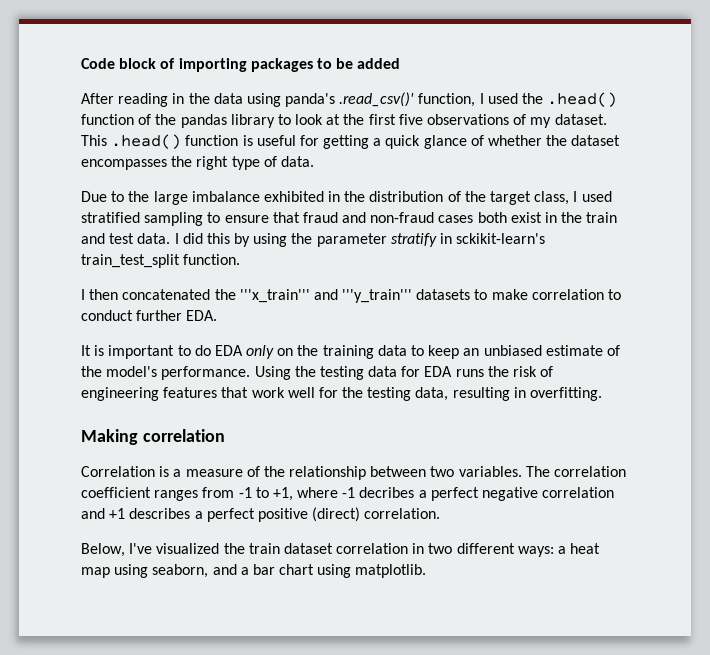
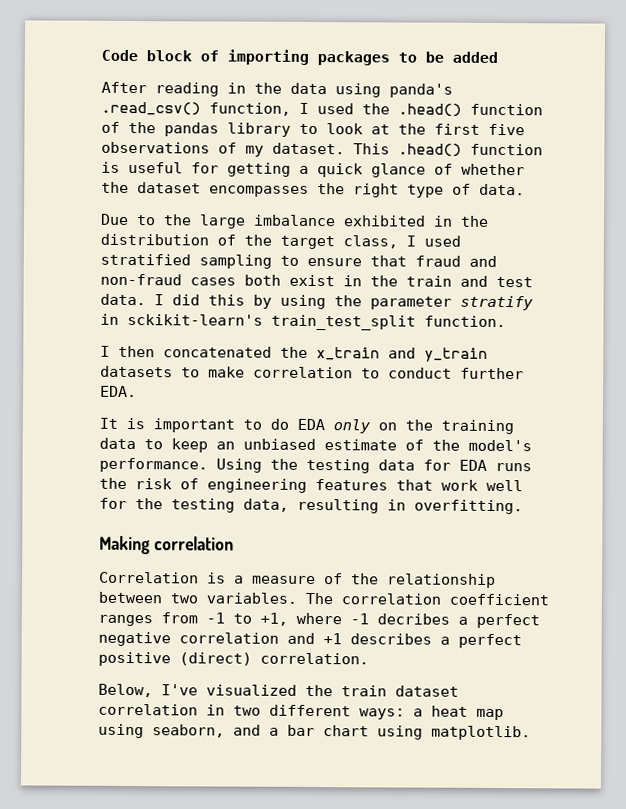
[339,92,415,107] .read_csv()' -> [101,101,201,116] .read_csv()
[239,289,413,303] '''x_train''' and '''y_train''' -> [316,347,488,362] x_train and y_train

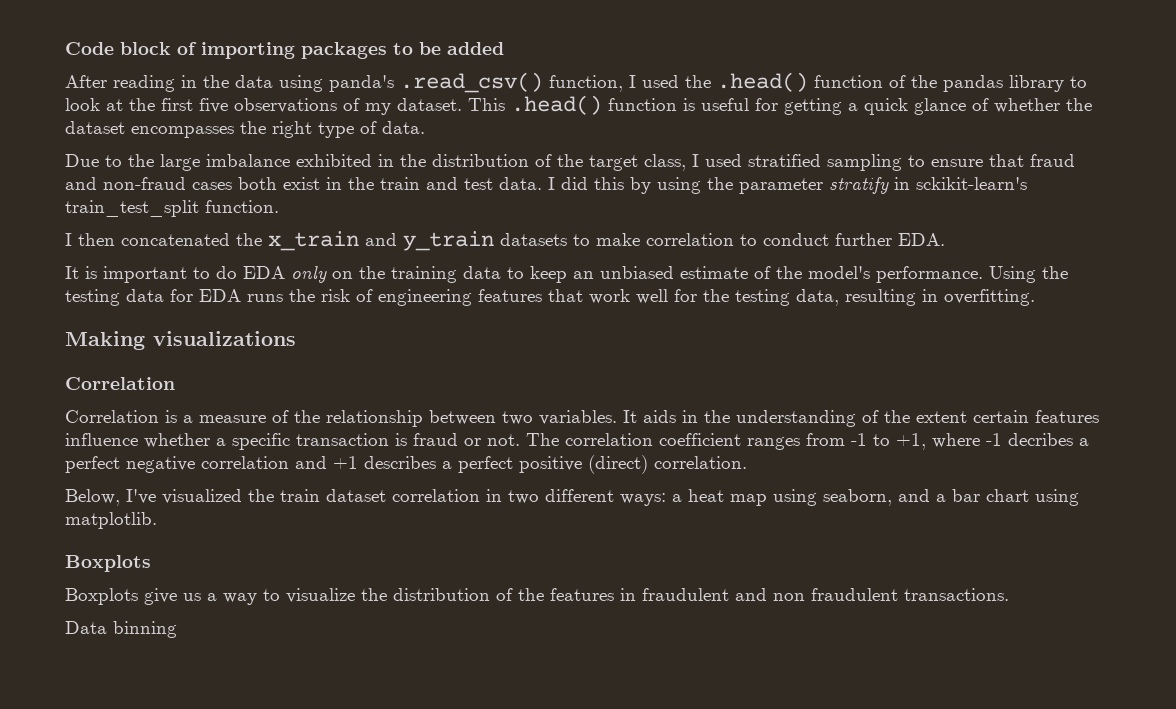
[153,536,234,551] correlation -> [153,331,296,346] [65,377,175,390] visualizations // Correlation
(297, 598) none -> [623,410,1099,427] [65,433,520,450] It aids in the understanding of the extent certain features influence whether a specific transaction is fraud or not.
(531, 733) none -> [65,555,151,572] [65,588,1009,605] [65,621,177,638] // Boxplots // Boxplots give us a way to visualize the distribution of the features in fraudulent and non fraudulent transactions. // Data binning

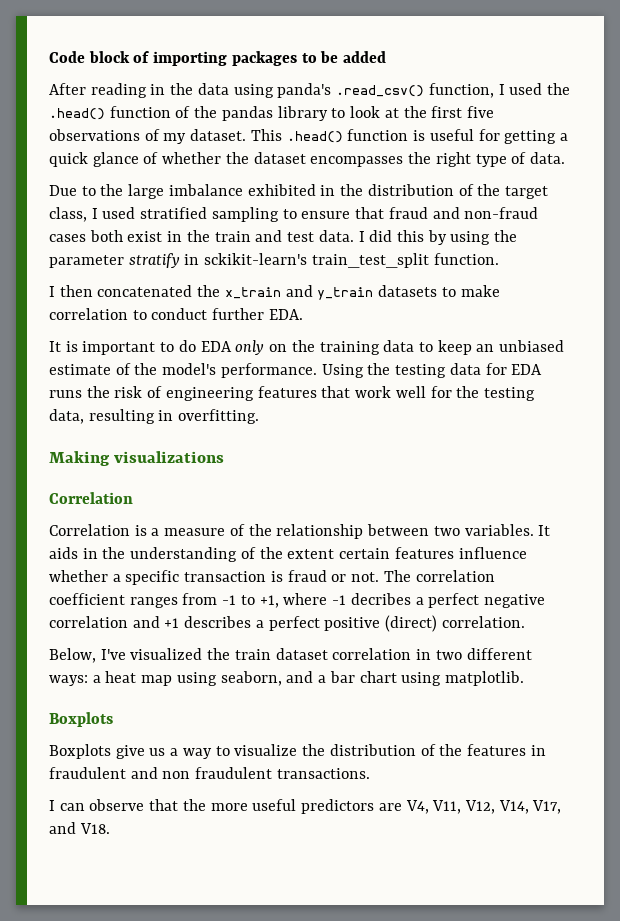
[65,621,177,638] Data binning -> [49,799,562,814] [49,822,110,834] I can observe that the more useful predictors are V4, V11, V12, V14, V17, and V18.

